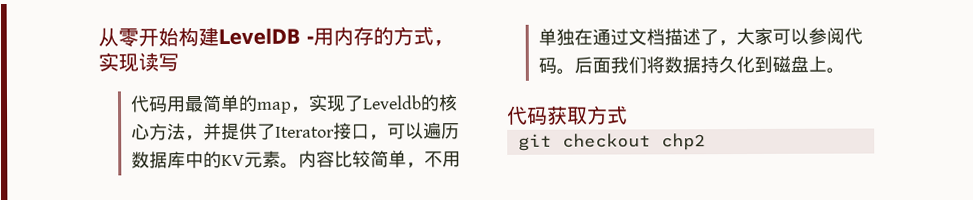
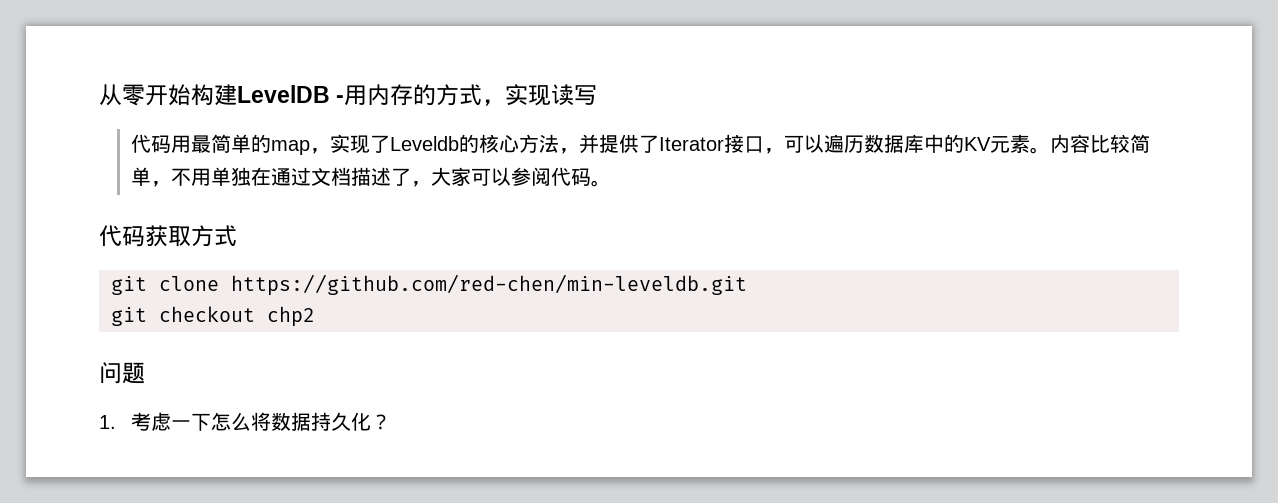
[574,55,846,74] 后面我们将数据持久化到磁盘上。 -> (611, 183) none
(628, 115) none -> [111,274,747,296] // git clone https://github.com/red-chen/min-leveldb.git
(706, 142) none -> [99,362,145,384] [99,412,391,431] // 问题 // 1.考虑一下怎么将数据持久化？

